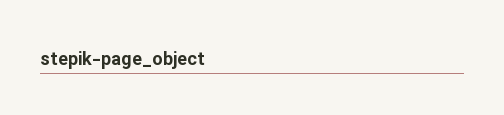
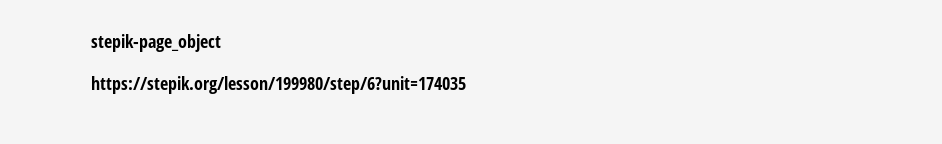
(205, 60) none -> [91,76,466,94] // https://stepik.org/lesson/199980/step/6?unit=174035

